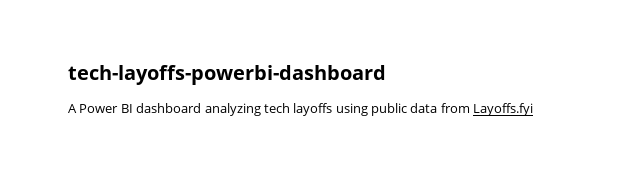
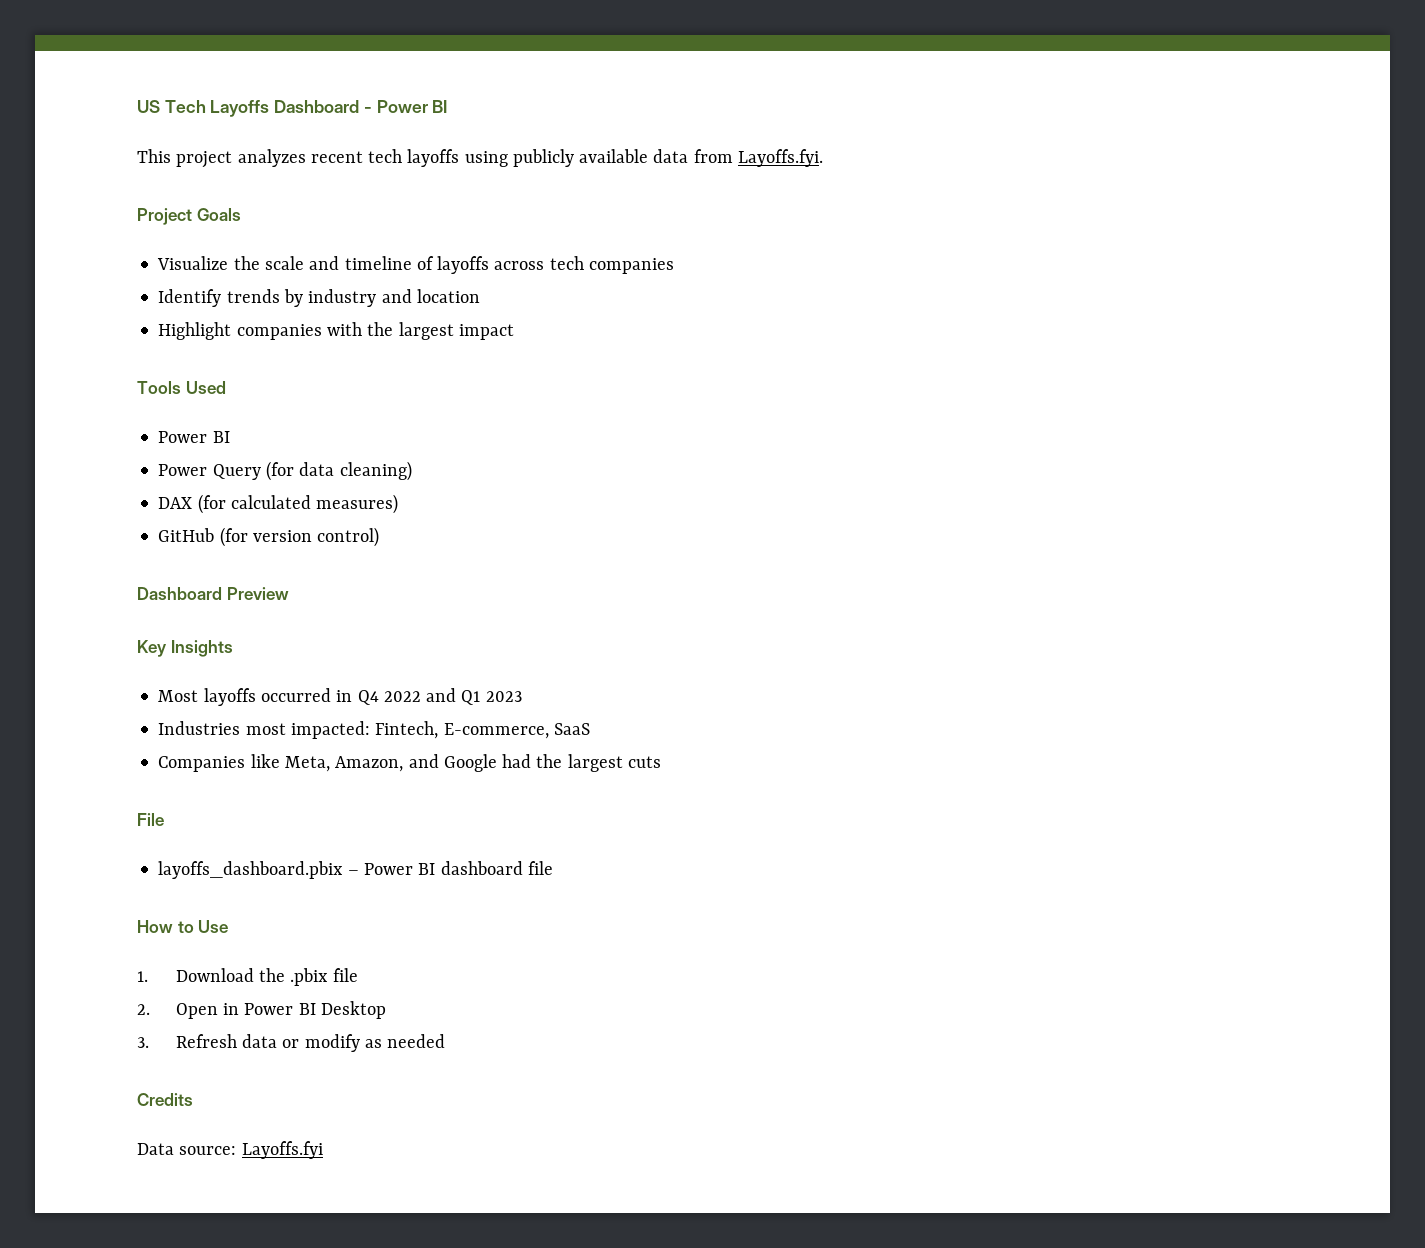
[68,65,386,85] [68,103,470,116] tech-layoffs-powerbi-dashboard // A Power BI dashboard analyzing tech layoffs using public data from -> [137,100,448,117] [137,149,823,168] [137,208,241,225] [157,256,674,274] [158,289,480,307] [158,322,514,340] [137,381,226,394] [158,431,230,443] [158,461,412,481] [158,494,399,514] [158,527,380,547] [137,587,289,600] [137,640,233,657] [158,688,522,706] [158,721,590,739] [158,754,661,772] [137,813,164,826] [158,861,553,879] [137,920,229,933] [137,968,358,986] [137,1001,386,1019] [137,1034,446,1052] [137,1093,193,1106] [137,1143,237,1155] US Tech Layoffs Dashboard - Power BI // This project analyzes recent tech layoffs using publicly available data from Layoffs.fyi. // Project Goals // Visualize the scale and timeline of layoffs across tech companies // Identify trends by industry and location // Highlight companies with the largest impact // Tools Used // Power BI // Power Query (for data cleaning) // DAX (for calculated measures) // GitHub (for version control) // Dashboard Preview // Key Insights // Most layoffs occurred in Q4 2022 and Q1 2023 // Industries most impacted: Fintech, E-commerce, SaaS // Companies like Meta, Amazon, and Google had the largest cuts // File // layoffs_dashboard.pbix – Power BI dashboard file // How to Use // 1. Download the .pbix file // 2. Open in Power BI Desktop // 3. Refresh data or modify as needed // Credits // Data source:

